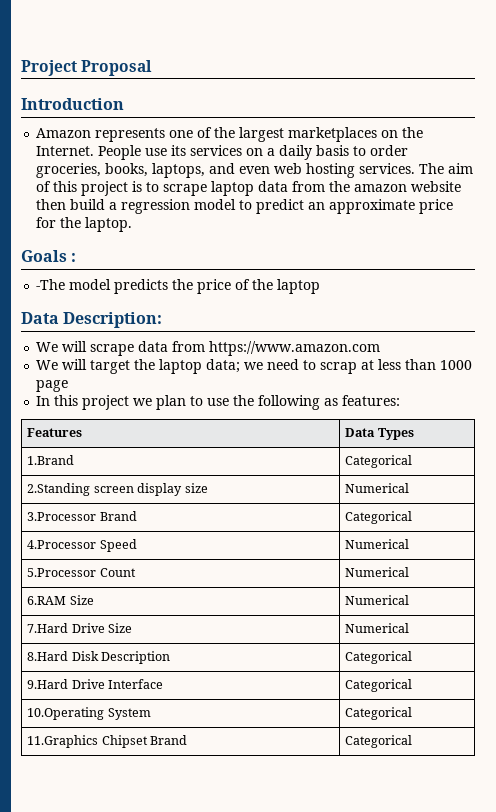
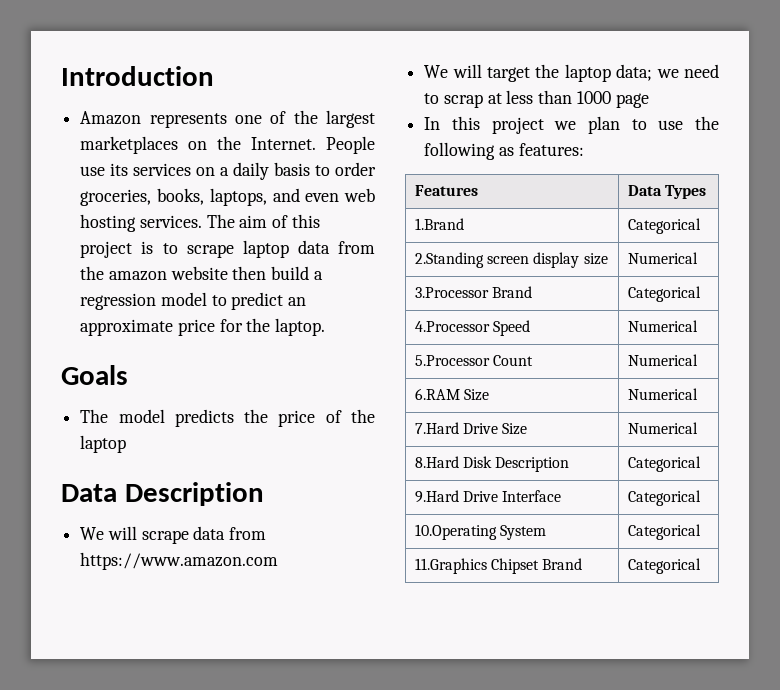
[21,60,153,76] Project Proposal // -> (61, 76) none
[71,253,77,262] [36,279,66,290] : // -The -> [80,409,109,423] // The
[63,312,163,328] Description: -> [124,482,264,506] Description

